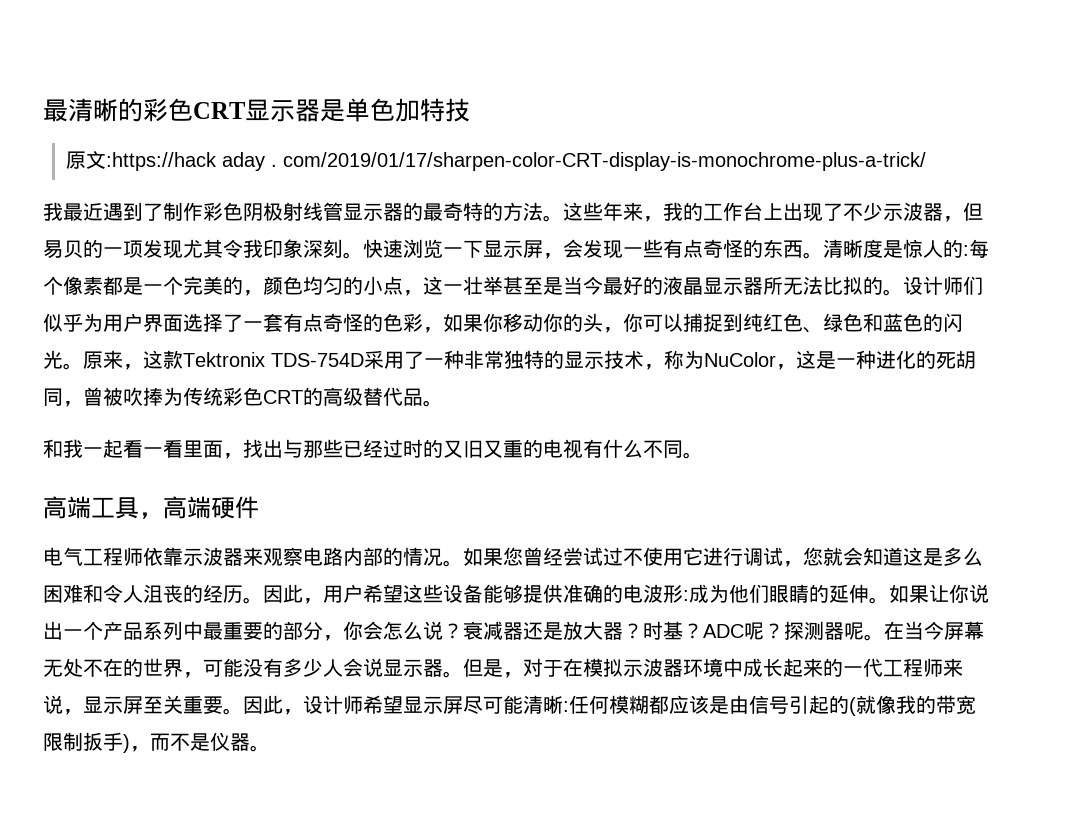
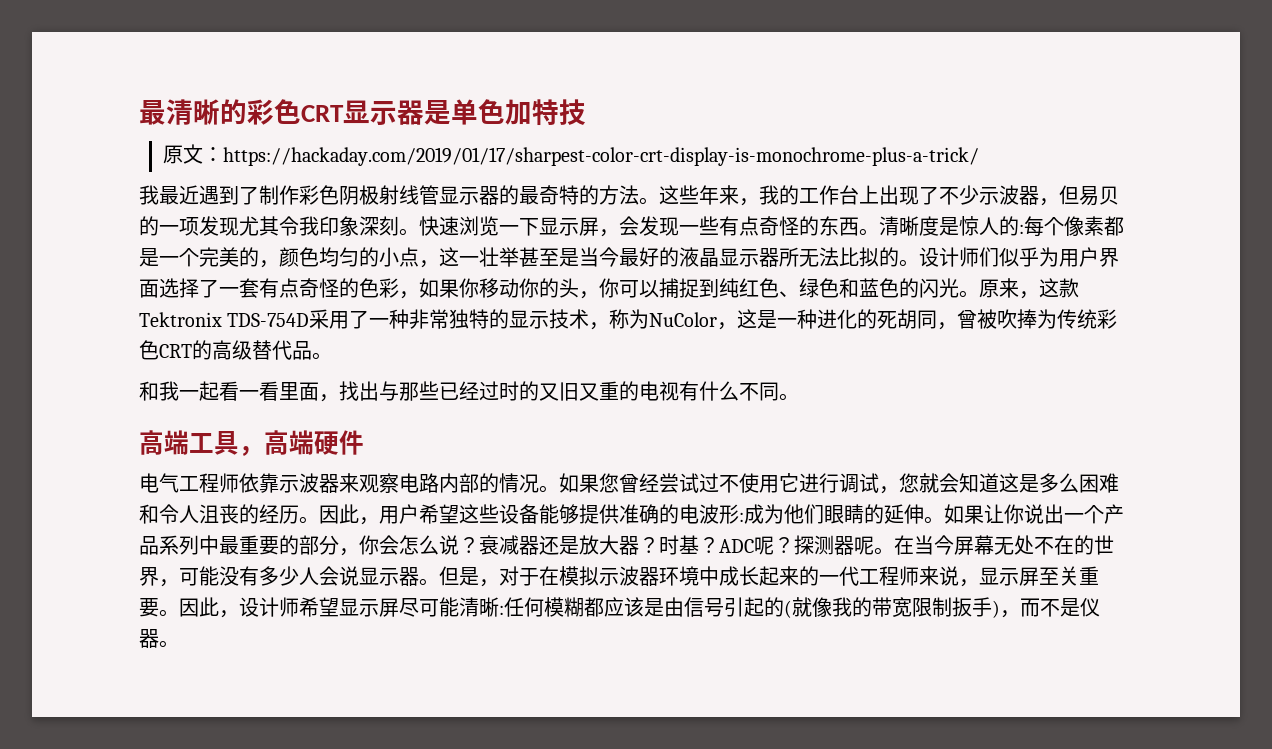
[106,152,927,171] :https://hack aday . com/2019/01/17/sharpen-color-CRT-display-is-monochrome-plus-a-trick/ -> [202,147,979,166] ：https://hackaday.com/2019/01/17/sharpest-color-crt-display-is-monochrome-plus-a-trick/

